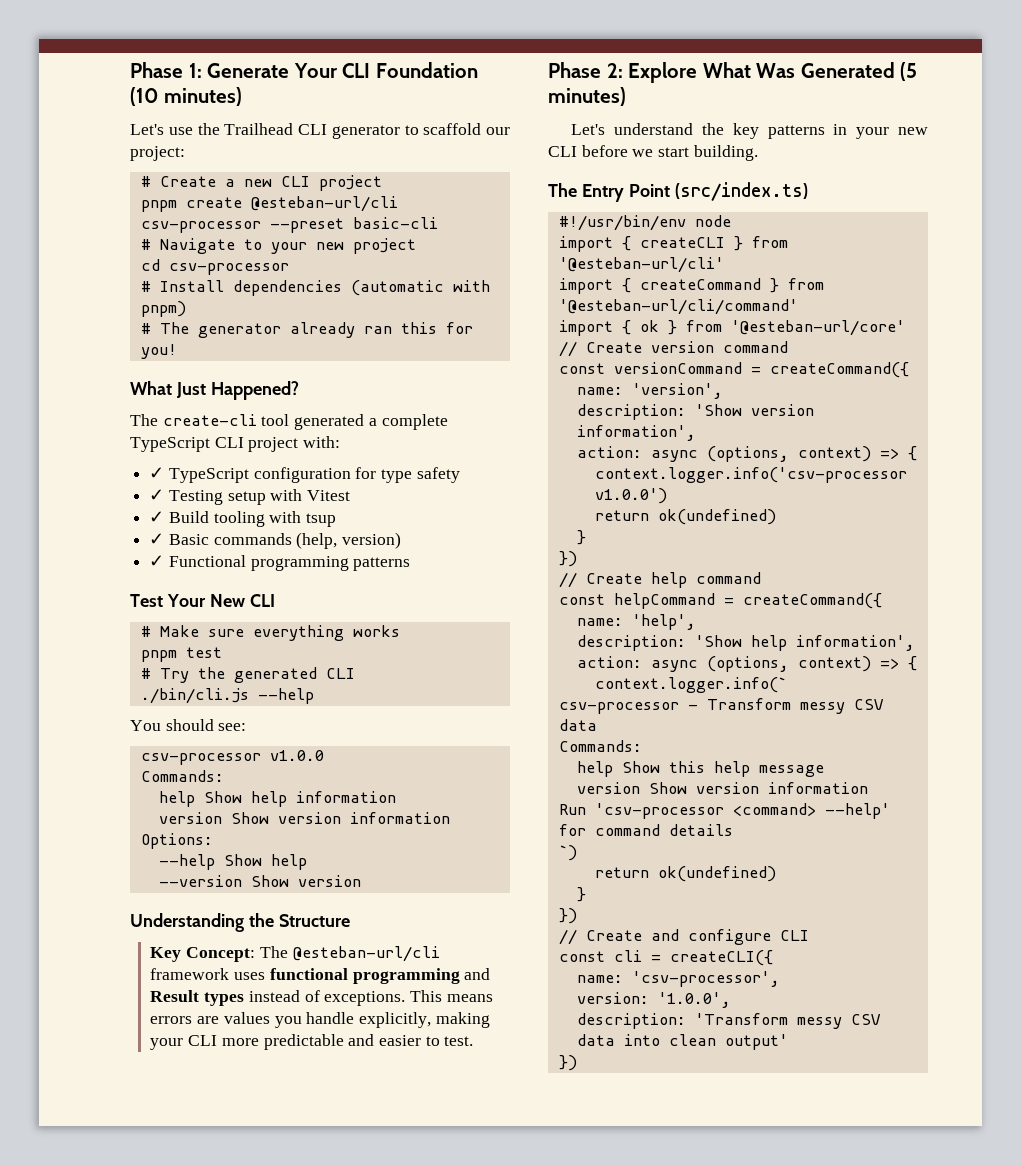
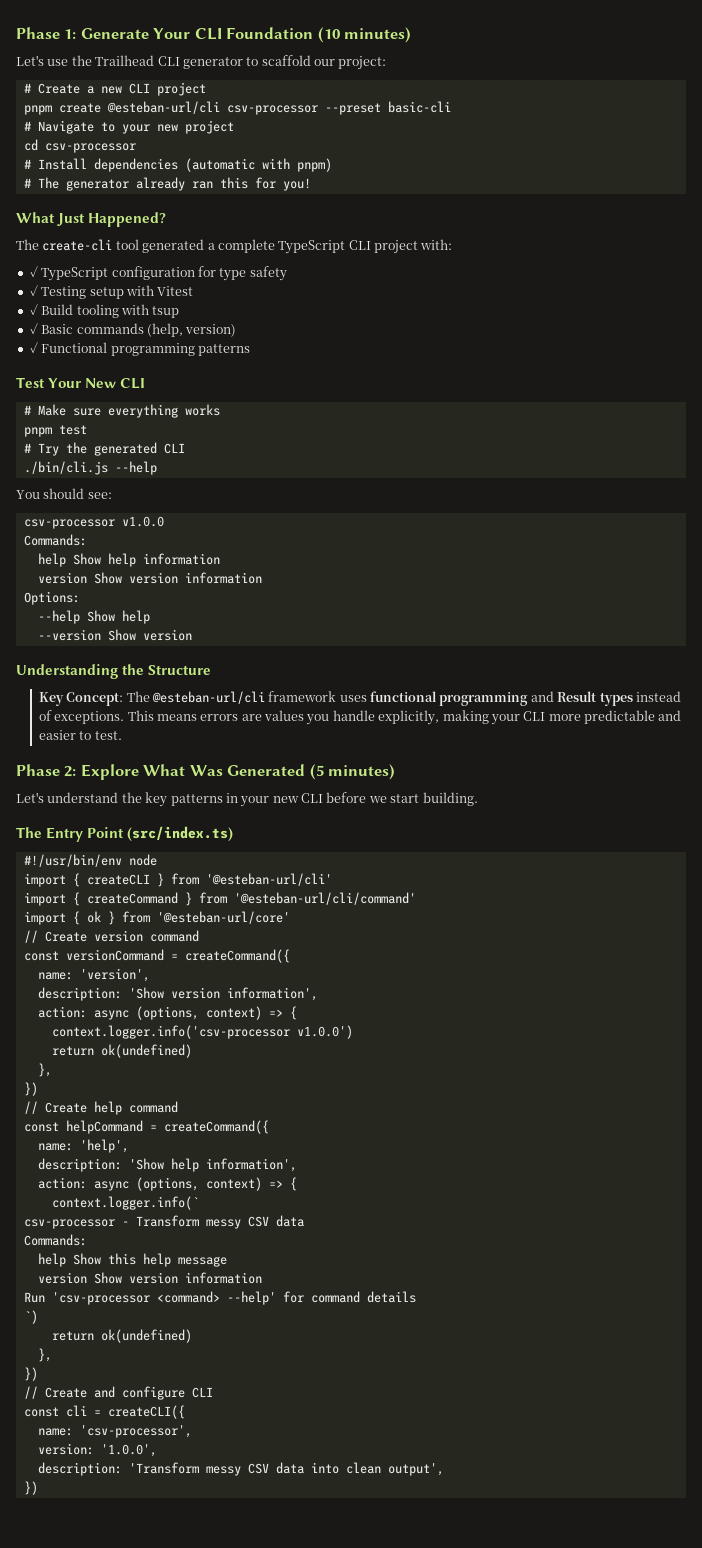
[576,530,586,545] } -> [37,1063,52,1077] },
[576,887,586,902] } -> [37,1348,52,1362] },
[724,1034,788,1050] output' -> [387,1463,444,1476] output',

